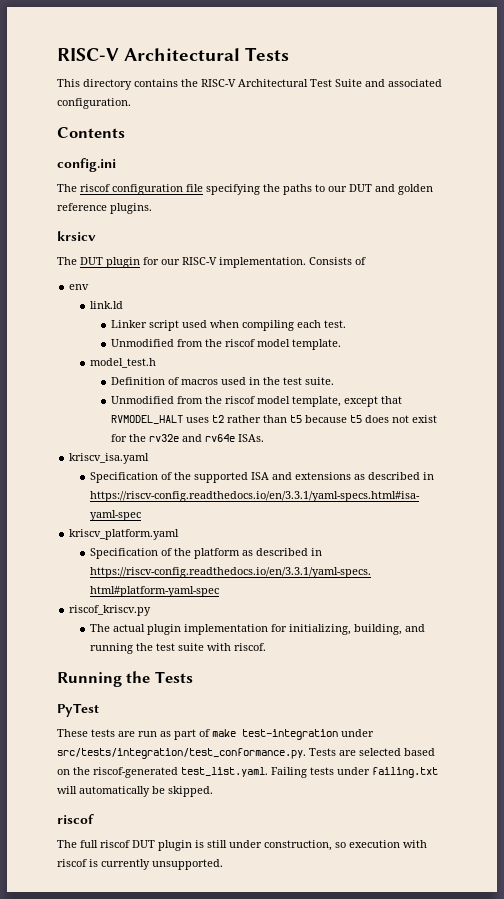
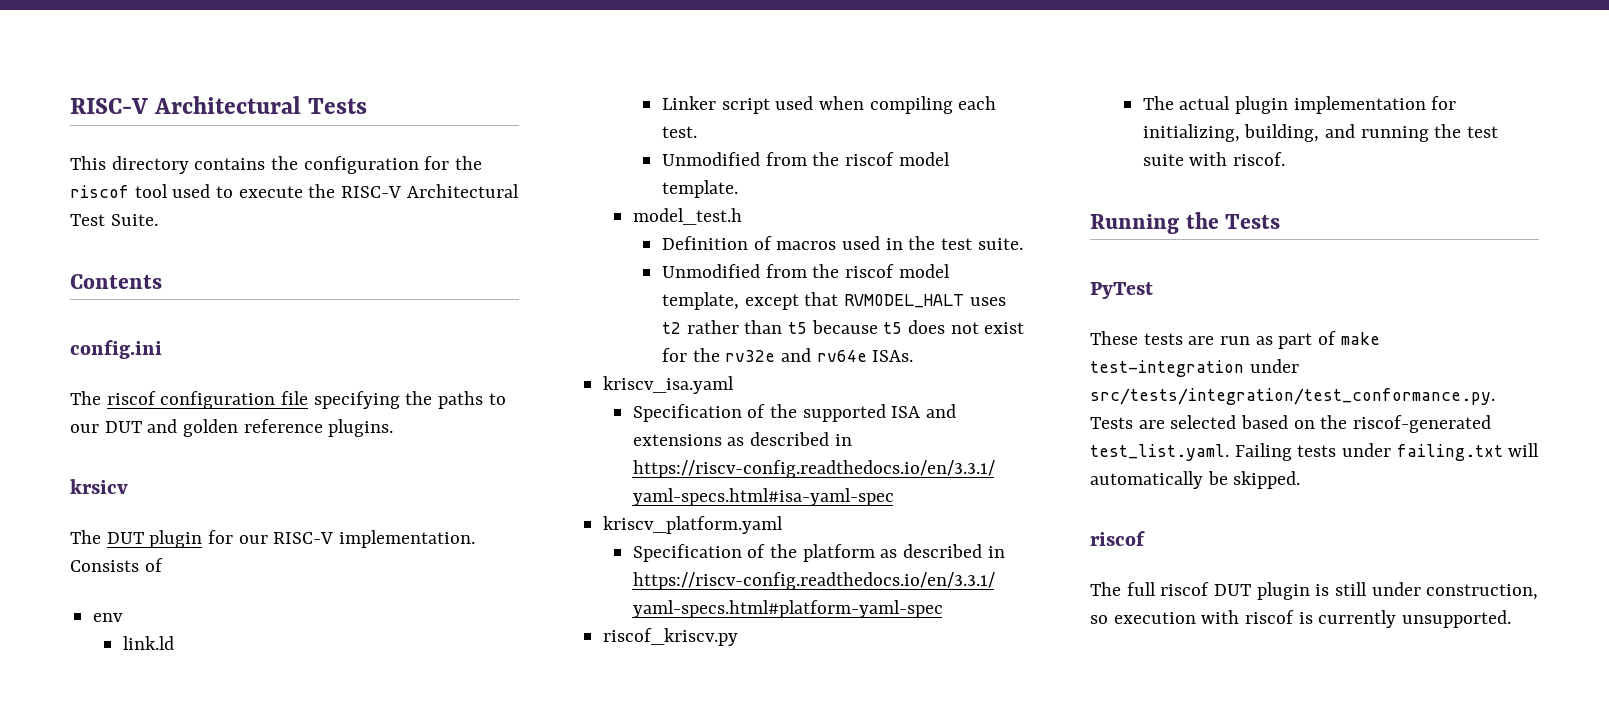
[201,79,442,87] [57,98,131,109] RISC-V Architectural Test Suite and associated configuration. -> [303,156,483,174] [70,184,519,198] [70,214,158,226] configuration for the riscof tool used to execute the RISC-V Architectural Test Suite.

